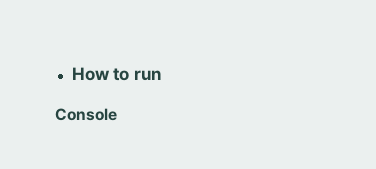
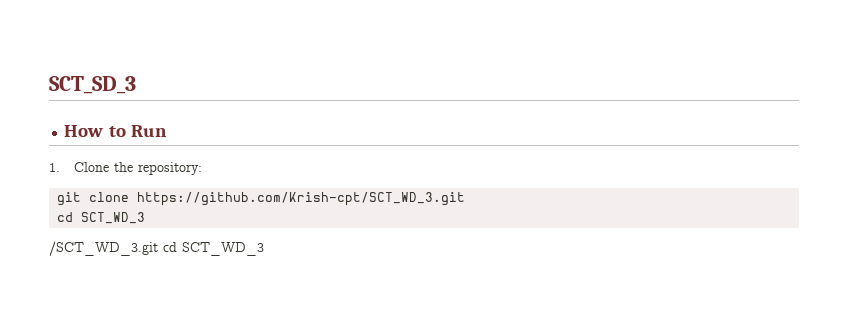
(71, 74) none -> [49,76,136,94] SCT_SD_3 //
[133,70,161,81] [55,108,117,121] run // Console -> [130,125,167,137] [49,162,203,175] [57,192,466,206] [57,212,146,224] [49,241,264,256] Run // 1. Clone the repository: // git clone https://github.com/Krish-cpt/SCT_WD_3.git // cd SCT_WD_3 // /SCT_WD_3.git cd SCT_WD_3

